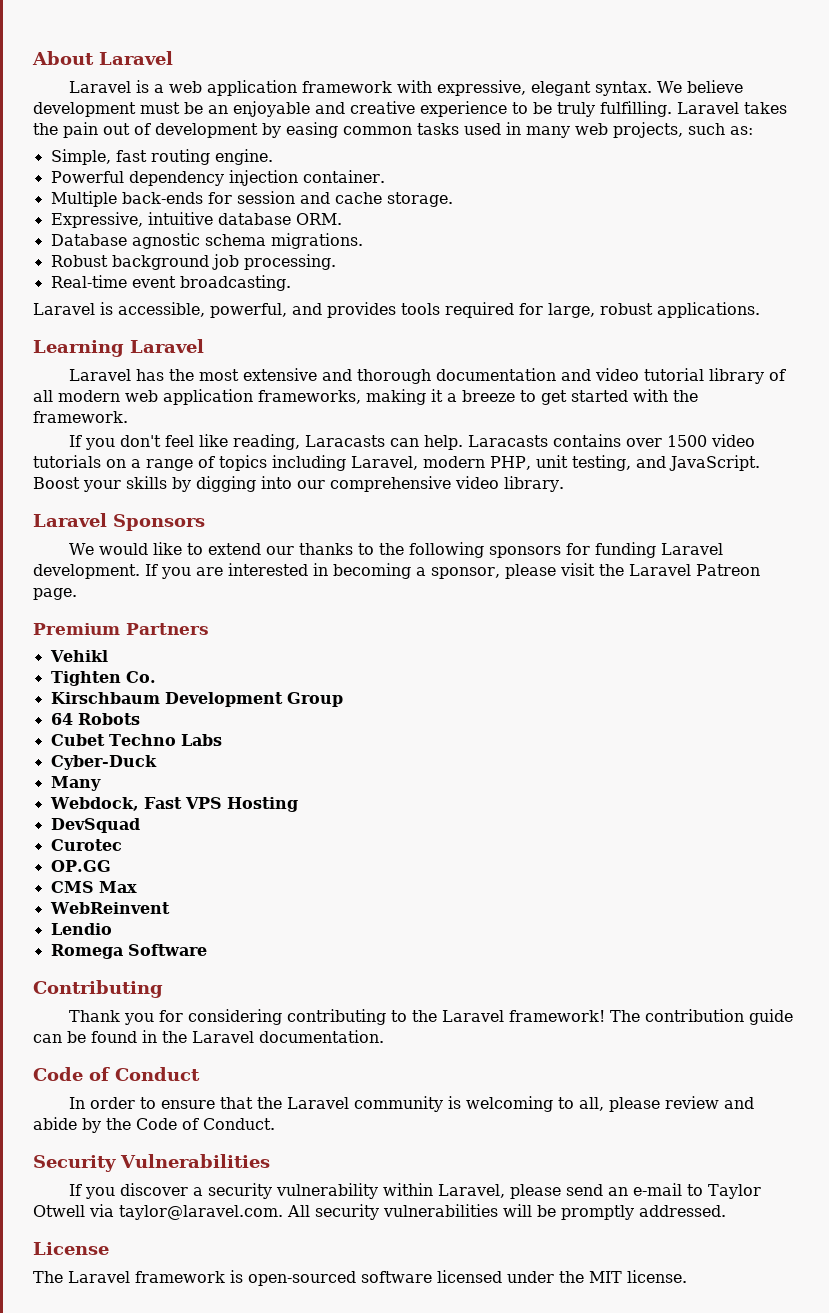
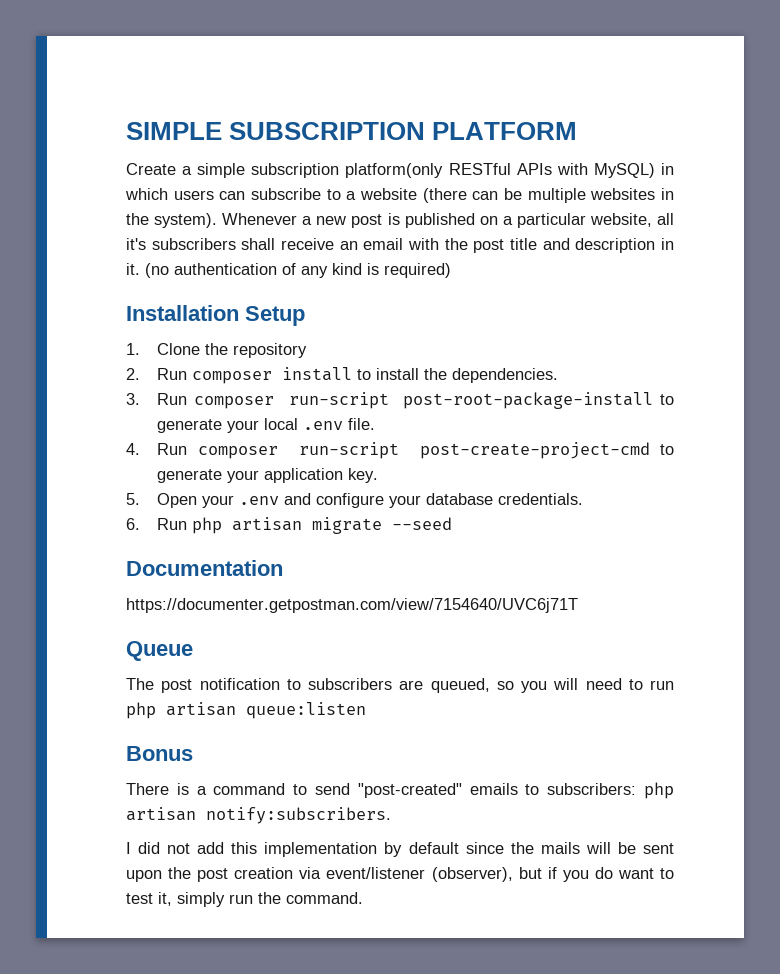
[32,51,173,65] [69,80,744,96] [33,101,787,117] [33,122,753,138] [50,149,273,165] [50,170,385,186] [50,191,453,207] [50,212,342,228] [50,233,363,249] [50,254,336,270] [50,275,291,291] [33,302,760,318] [33,339,204,357] [69,368,787,384] [33,389,698,405] [33,411,128,423] [69,434,756,450] [33,455,760,471] [33,476,564,492] [33,513,205,531] [69,542,724,558] [33,563,760,579] [33,588,77,600] [33,623,209,635] [49,650,108,662] [50,671,156,686] [50,692,343,707] [50,713,140,725] [50,734,222,746] [50,755,157,770] [50,776,101,791] [49,797,298,812] [50,818,140,833] [50,839,122,851] [50,860,111,872] [50,881,137,893] [49,902,170,914] [50,923,112,935] [50,944,207,959] [33,980,163,998] [69,1009,794,1025] [33,1030,384,1043] [33,1067,200,1081] [69,1096,755,1112] [33,1117,275,1133] [33,1154,270,1172] [69,1183,762,1199] [33,1204,726,1220] [33,1242,109,1255] [33,1270,687,1286] About Laravel // Laravel is a web application framework with expressive, elegant syntax. We believe development must be an enjoyable and creative experience to be truly fulfilling. Laravel takes the pain out of development by easing common tasks used in many web projects, such as: // Simple, fast routing engine. // Powerful dependency injection container. // Multiple back-ends for session and cache storage. // Expressive, intuitive database ORM. // Database agnostic schema migrations. // Robust background job processing. // Real-time event broadcasting. // Laravel is accessible, powerful, and provides tools required for large, robust applications. // Learning Laravel // Laravel has the most extensive and thorough documentation and video tutorial library of all modern web application frameworks, making it a breeze to get started with the framework. // If you don't feel like reading, Laracasts can help. Laracasts contains over 1500 video tutorials on a range of topics including Laravel, modern PHP, unit testing, and JavaScript. Boost your skills by digging into our comprehensive video library. // Laravel Sponsors // We would like to extend our thanks to the following sponsors for funding Laravel development. If you are interested in becoming a sponsor, please visit the Laravel Patreon page. // Premium Partners // Vehikl // Tighten Co. // Kirschbaum Development Group // 64 Robots // Cubet Techno Labs // Cyber-Duck // Many // Webdock, Fast VPS Hosting // DevSquad // Curotec // OP.GG // CMS Max // WebReinvent // Lendio // Romega Software // Contributing // Thank you for considering contributing to the Laravel framework! The contribution guide can be found in the Laravel documentation. // Code of Conduct // In order to ensure that the Laravel community is welcoming to all, please review and abide by the Code of Conduct. // Security Vulnerabilities // If you discover a security vulnerability within Laravel, please send an e-mail to Taylor Otwell via taylor@laravel.com. All security vulnerabilities will be promptly addressed. // License // The Laravel framework is open-sourced software licensed under the MIT license. -> [126,122,578,140] [126,163,674,178] [125,188,675,203] [126,213,674,228] [126,238,675,253] [126,263,451,278] [126,305,305,326] [126,343,308,358] [126,367,559,384] [126,392,674,409] [157,418,376,433] [126,442,675,459] [157,468,379,483] [126,493,584,508] [126,517,453,534] [126,560,283,576] [126,598,578,613] [126,641,193,661] [126,678,674,693] [126,702,366,719] [126,746,193,761] [126,782,674,799] [126,807,391,824] [126,842,675,857] [126,867,674,882] [126,892,363,907] SIMPLE SUBSCRIPTION PLATFORM // Create a simple subscription platform(only RESTful APIs with MySQL) in which users can subscribe to a website (there can be multiple websites in the system). Whenever a new post is published on a particular website, all it's subscribers shall receive an email with the post title and description in it. (no authentication of any kind is required) // Installation Setup // 1. Clone the repository // 2. Run composer install to install the dependencies. // 3. Run composer run-script post-root-package-install to generate your local .env file. // 4. Run composer run-script post-create-project-cmd to generate your application key. // 5. Open your .env and configure your database credentials. // 6. Run php artisan migrate --seed // Documentation // https://documenter.getpostman.com/view/7154640/UVC6j71T // Queue // The post notification to subscribers are queued, so you will need to run php artisan queue:listen // Bonus // There is a command to send "post-created" emails to subscribers: php artisan notify:subscribers. // I did not add this implementation by default since the mails will be sent upon the post creation via event/listener (observer), but if you do want to test it, simply run the command.

